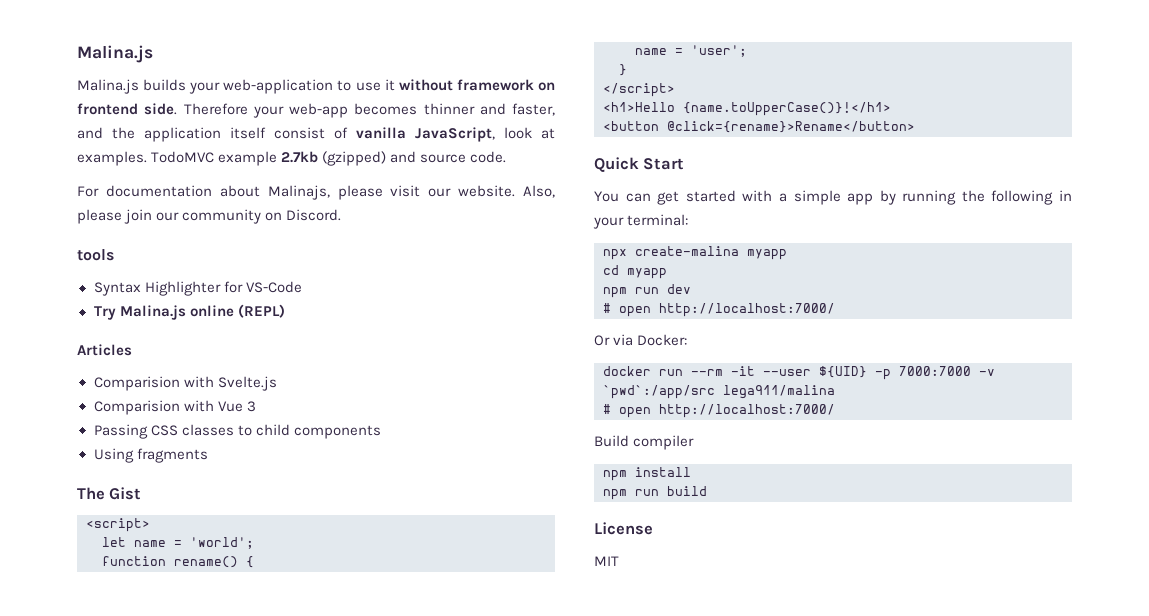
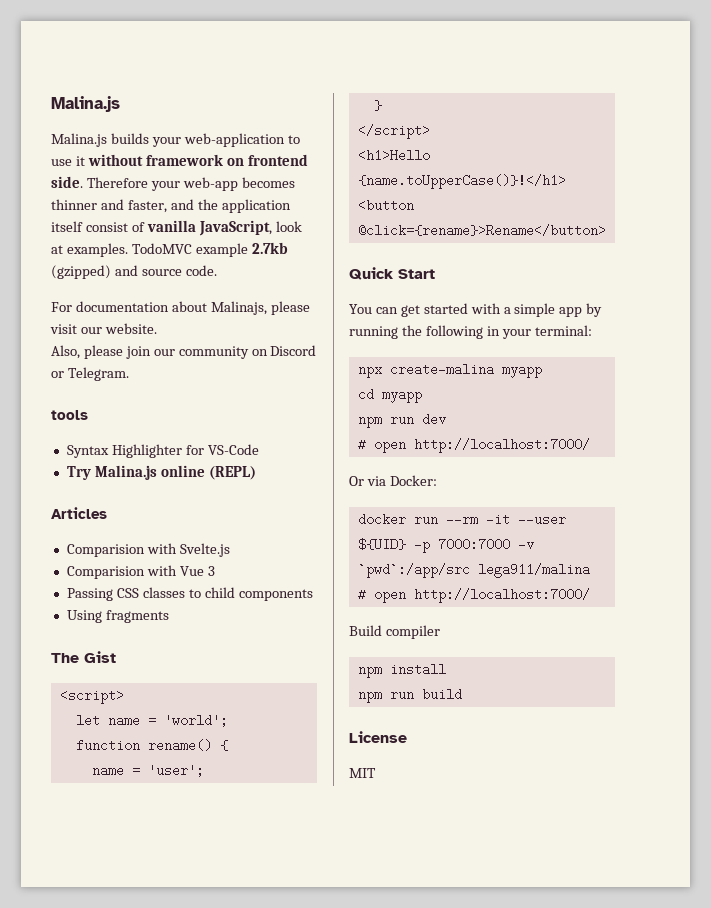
(516, 191) none -> (157, 328) //
[286,209,342,221] Discord. -> [270,345,317,356] [51,367,129,381] Discord or Telegram.

